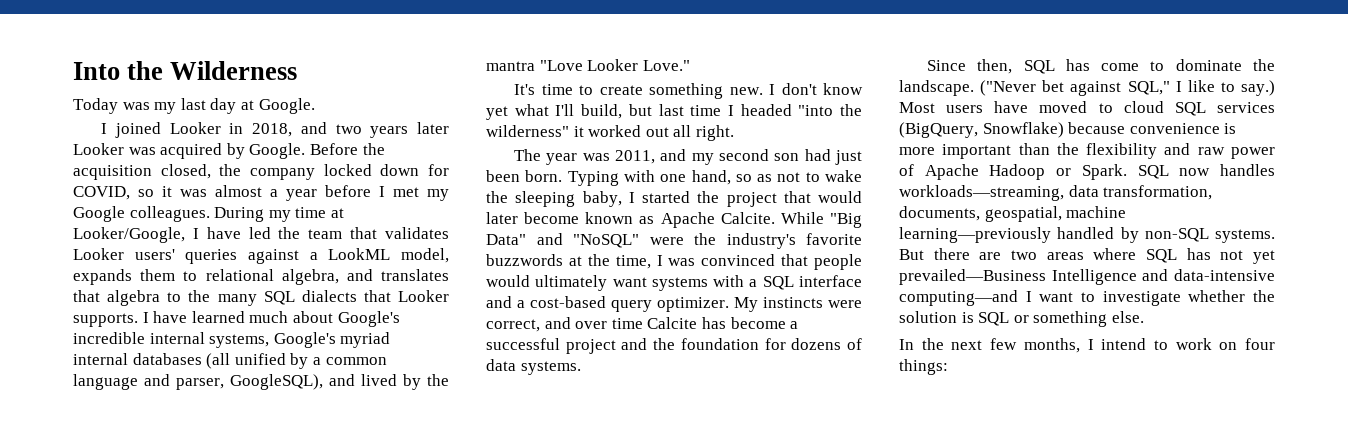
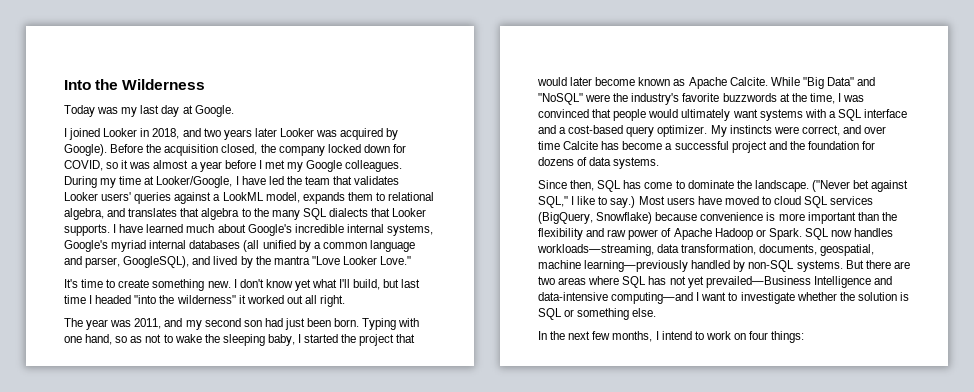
[249,143,306,159] Google. -> [64,144,107,156] Google).

